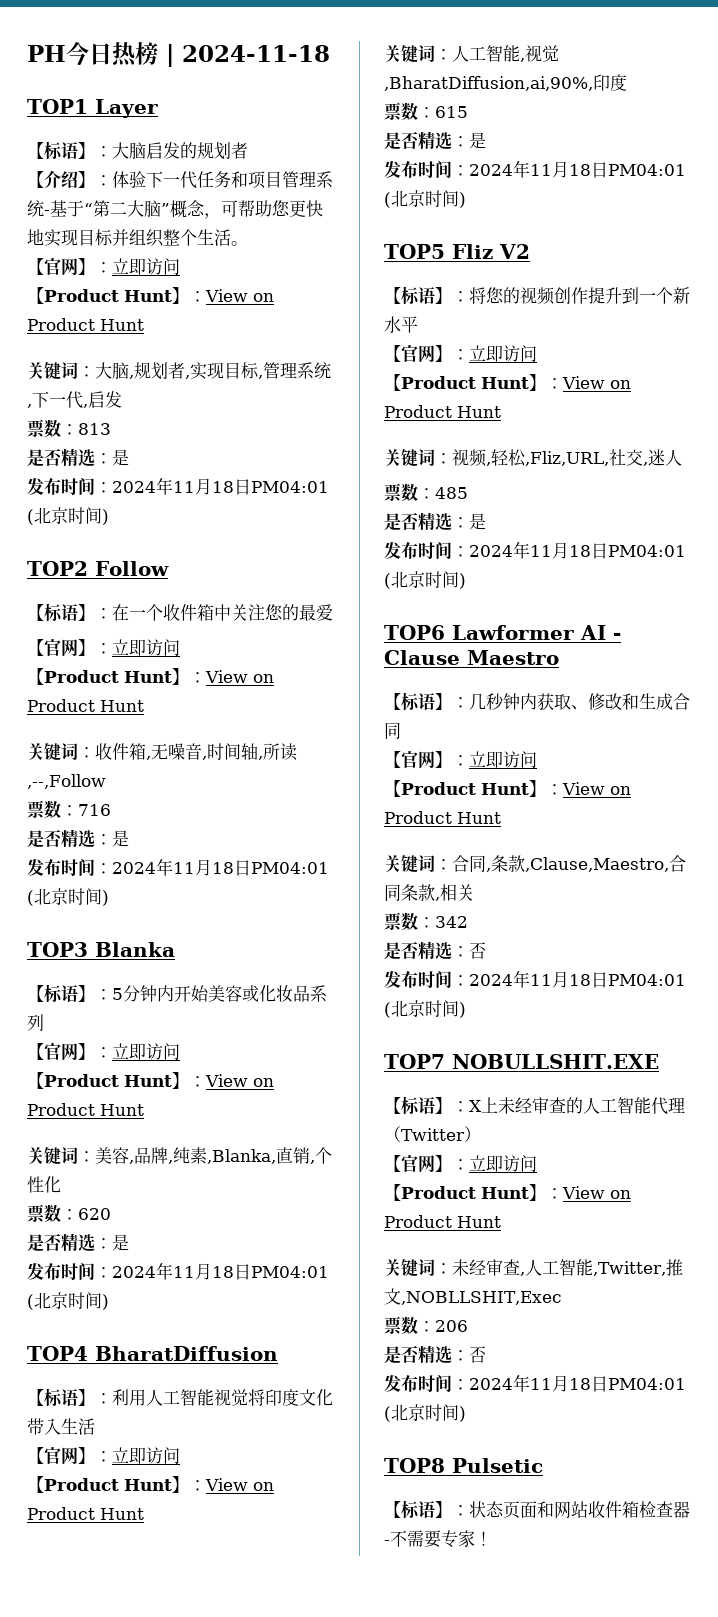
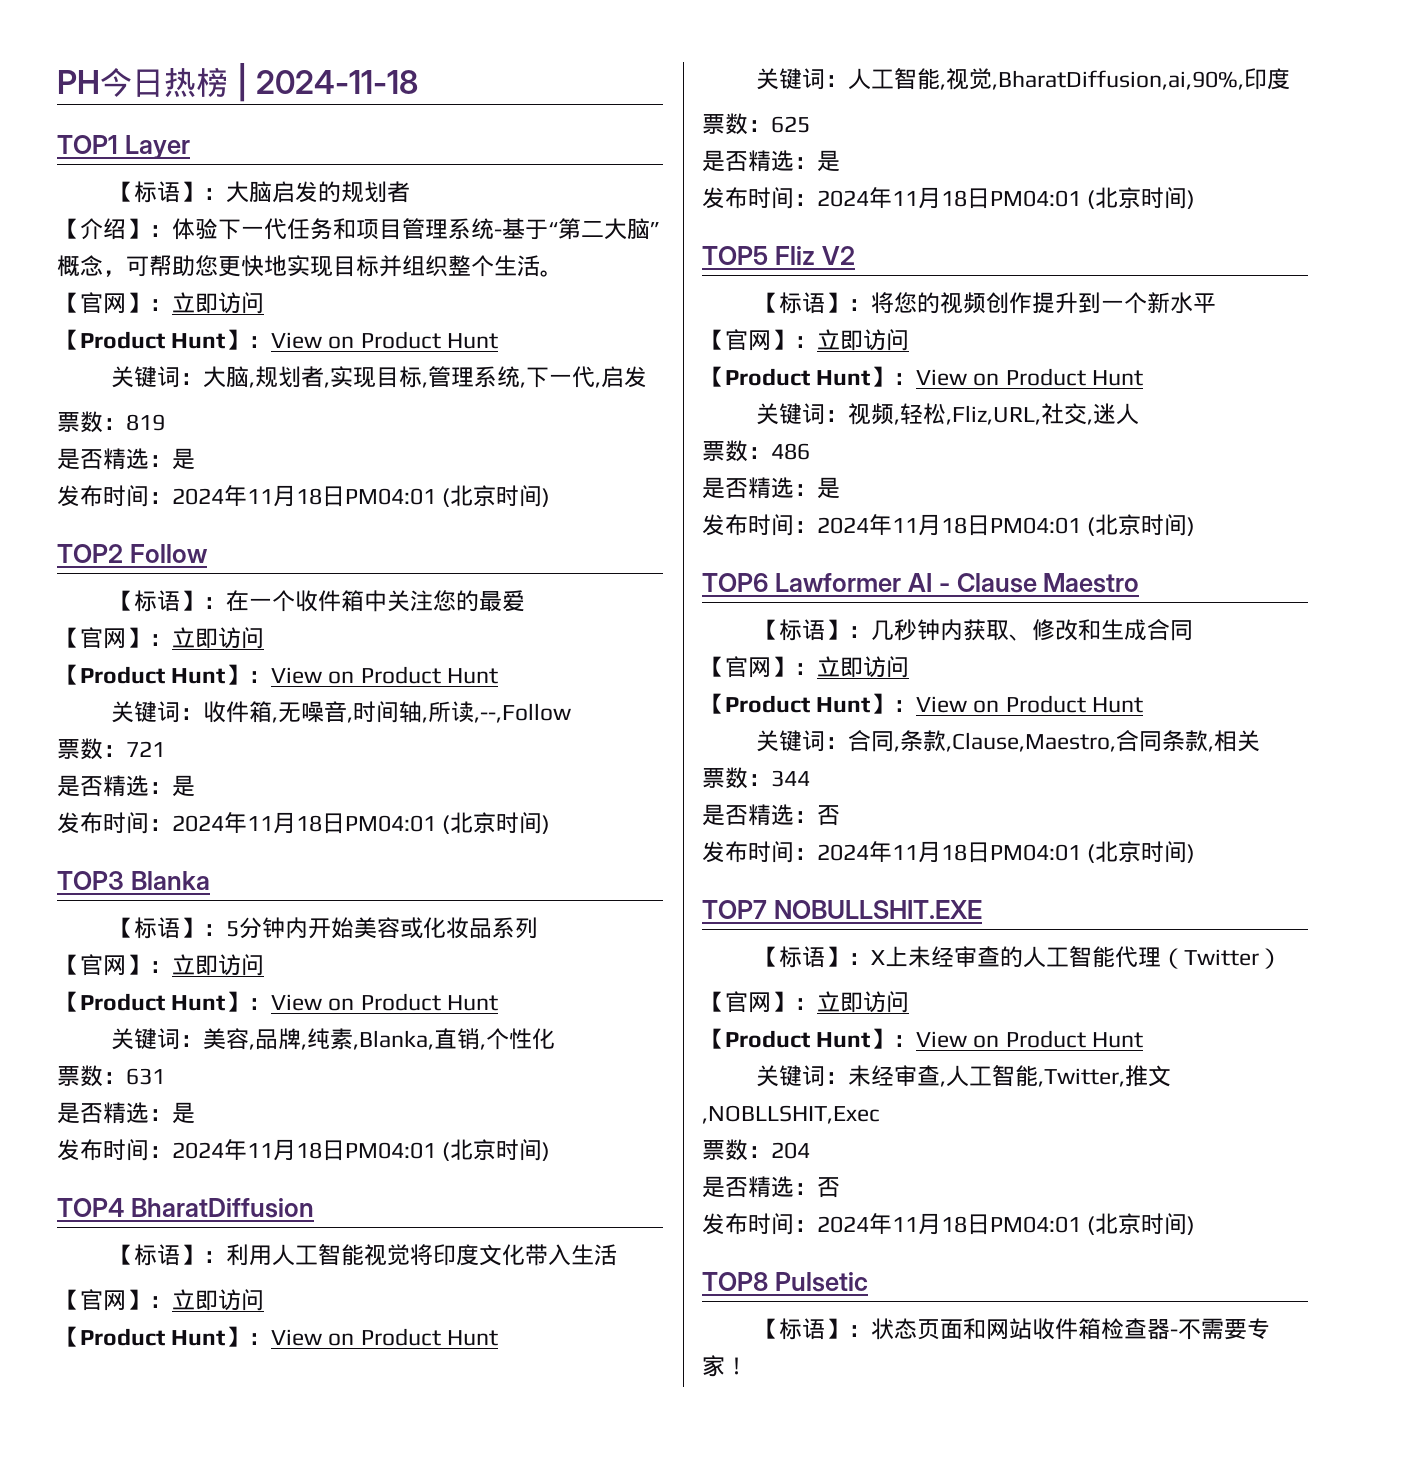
[78,423,111,435] 813 -> [126,414,165,431] 819
[78,804,111,816] 716 -> [126,741,165,757] 721
[78,1208,111,1220] 620 -> [126,1068,165,1085] 631
[435,106,468,118] 615 -> [771,116,810,133] 625
[435,487,468,499] 485 -> [771,443,810,460] 486
[435,916,468,928] 342 -> [771,770,810,787] 344
[435,1320,468,1332] 206 -> [771,1142,810,1159] 204

